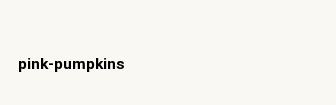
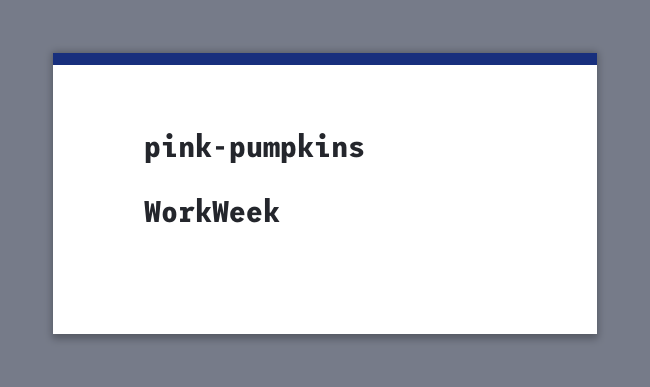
(125, 65) none -> [144,198,280,223] // WorkWeek

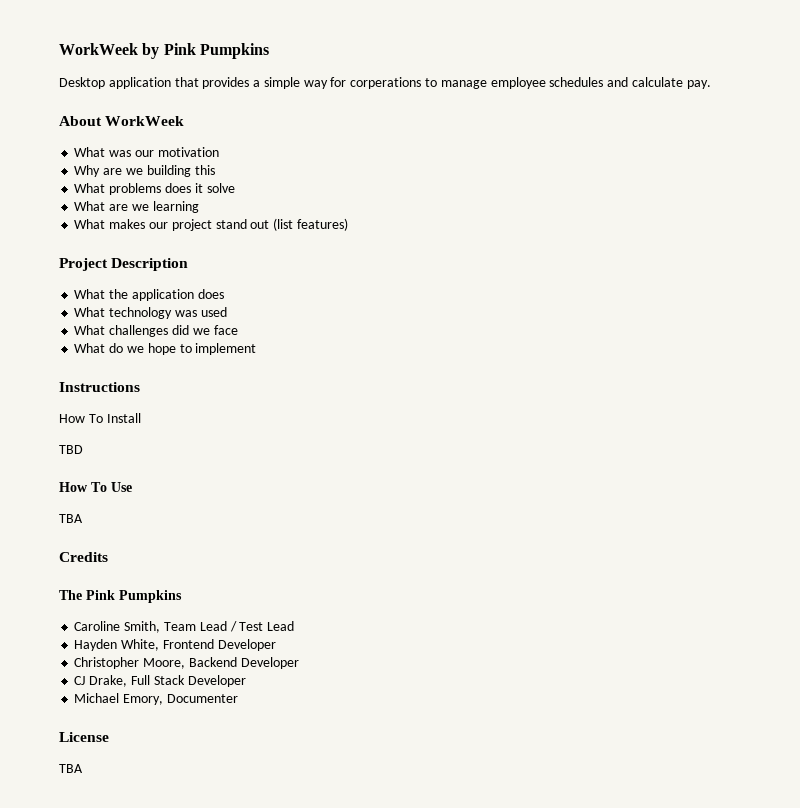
[144,133,365,163] [144,198,280,223] pink-pumpkins // WorkWeek -> [59,43,269,59] [59,77,711,89] [59,116,185,126] [74,147,219,157] [74,165,215,177] [74,183,235,195] [74,201,199,213] [74,218,348,231] [59,258,189,271] [74,289,224,301] [74,307,227,319] [74,325,238,337] [74,343,257,355] [59,382,140,392] [59,413,141,423] [59,445,83,454] [59,482,132,492] [59,514,83,523] [59,552,108,562] [59,590,182,603] [74,621,295,633] [74,639,276,651] [74,657,299,669] [74,675,246,687] [74,693,238,705] [59,732,109,742] [59,764,83,773] WorkWeek by Pink Pumpkins // Desktop application that provides a simple way for corperations to manage employee schedules and calculate pay. // About WorkWeek // What was our motivation // Why are we building this // What problems does it solve // What are we learning // What makes our project stand out (list features) // Project Description // What the application does // What technology was used // What challenges did we face // What do we hope to implement // Instructions // How To Install // TBD // How To Use // TBA // Credits // The Pink Pumpkins // Caroline Smith, Team Lead / Test Lead // Hayden White, Frontend Developer // Christopher Moore, Backend Developer // CJ Drake, Full Stack Developer // Michael Emory, Documenter // License // TBA

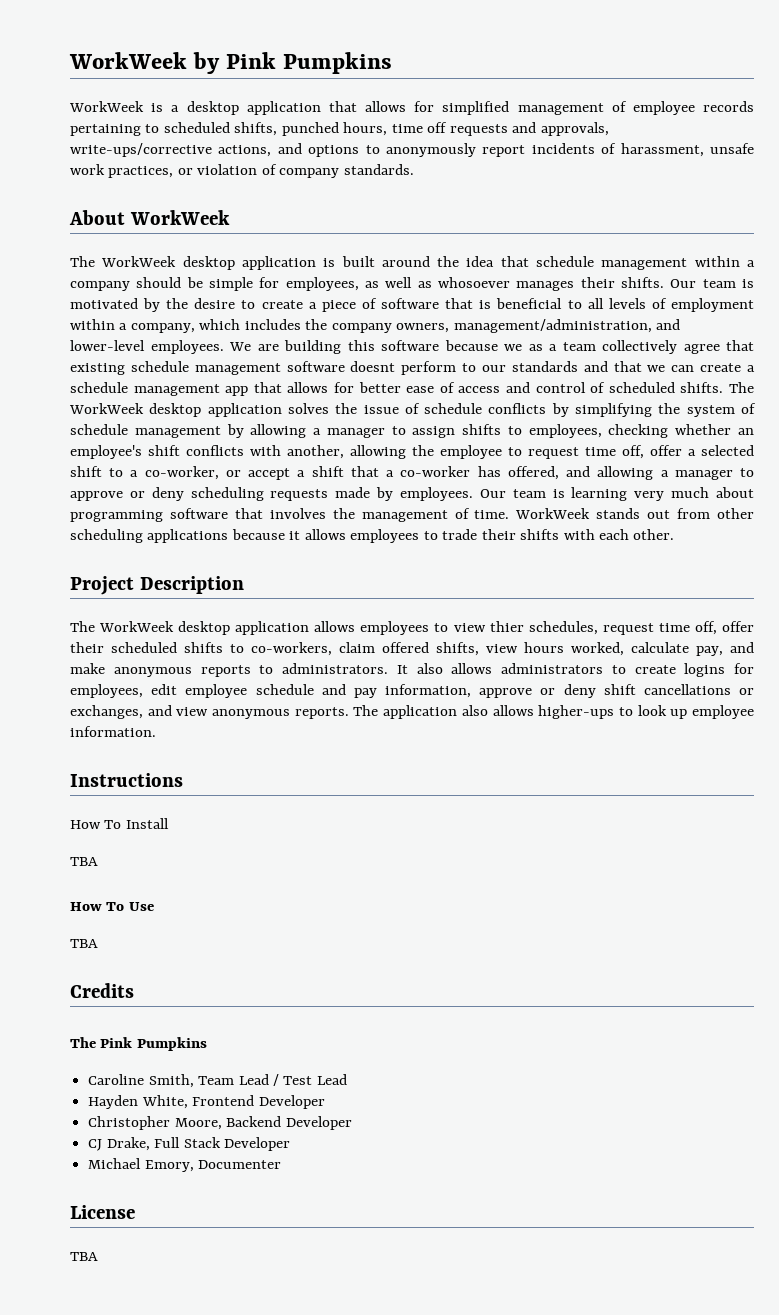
[59,77,711,89] [59,116,185,126] [74,147,219,157] [74,165,215,177] [74,183,235,195] [74,201,199,213] [74,218,348,231] [59,258,189,271] [74,289,224,301] [74,307,227,319] [74,325,238,337] [74,343,257,355] Desktop application that provides a simple way for corperations to manage employee schedules and calculate pay. // About WorkWeek // What was our motivation // Why are we building this // What problems does it solve // What are we learning // What makes our project stand out (list features) // Project Description // What the application does // What technology was used // What challenges did we face // What do we hope to implement -> [69,101,754,115] [70,122,609,136] [70,143,754,157] [70,164,414,178] [69,210,230,225] [70,256,755,270] [70,277,755,291] [70,298,755,312] [70,319,681,333] [70,340,754,354] [70,361,755,375] [70,382,755,396] [69,403,756,417] [70,424,754,438] [70,445,754,459] [70,466,755,480] [70,487,754,501] [70,508,754,522] [70,529,675,543] [70,576,244,595] [70,621,755,635] [70,642,754,656] [70,663,754,677] [70,684,754,698] [70,705,755,719] [70,726,156,737] WorkWeek is a desktop application that allows for simplified management of employee records pertaining to scheduled shifts, punched hours, time off requests and approvals, write-ups/corrective actions, and options to anonymously report incidents of harassment, unsafe work practices, or violation of company standards. // About WorkWeek // The WorkWeek desktop application is built around the idea that schedule management within a company should be simple for employees, as well as whosoever manages their shifts. Our team is motivated by the desire to create a piece of software that is beneficial to all levels of employment within a company, which includes the company owners, management/administration, and lower-level employees. We are building this software because we as a team collectively agree that existing schedule management software doesnt perform to our standards and that we can create a schedule management app that allows for better ease of access and control of scheduled shifts. The WorkWeek desktop application solves the issue of schedule conflicts by simplifying the system of schedule management by allowing a manager to assign shifts to employees, checking whether an employee's shift conflicts with another, allowing the employee to request time off, offer a selected shift to a co-worker, or accept a shift that a co-worker has offered, and allowing a manager to approve or deny scheduling requests made by employees. Our team is learning very much about programming software that involves the management of time. WorkWeek stands out from other scheduling applications because it allows employees to trade their shifts with each other. // Project Description // The WorkWeek desktop application allows employees to view thier schedules, request time off, offer their scheduled shifts to co-workers, claim offered shifts, view hours worked, calculate pay, and make anonymous reports to administrators. It also allows administrators to create logins for employees, edit employee schedule and pay information, approve or deny shift cancellations or exchanges, and view anonymous reports. The application also allows higher-ups to look up employee information.
[59,445,83,454] TBD -> [70,857,98,866] TBA

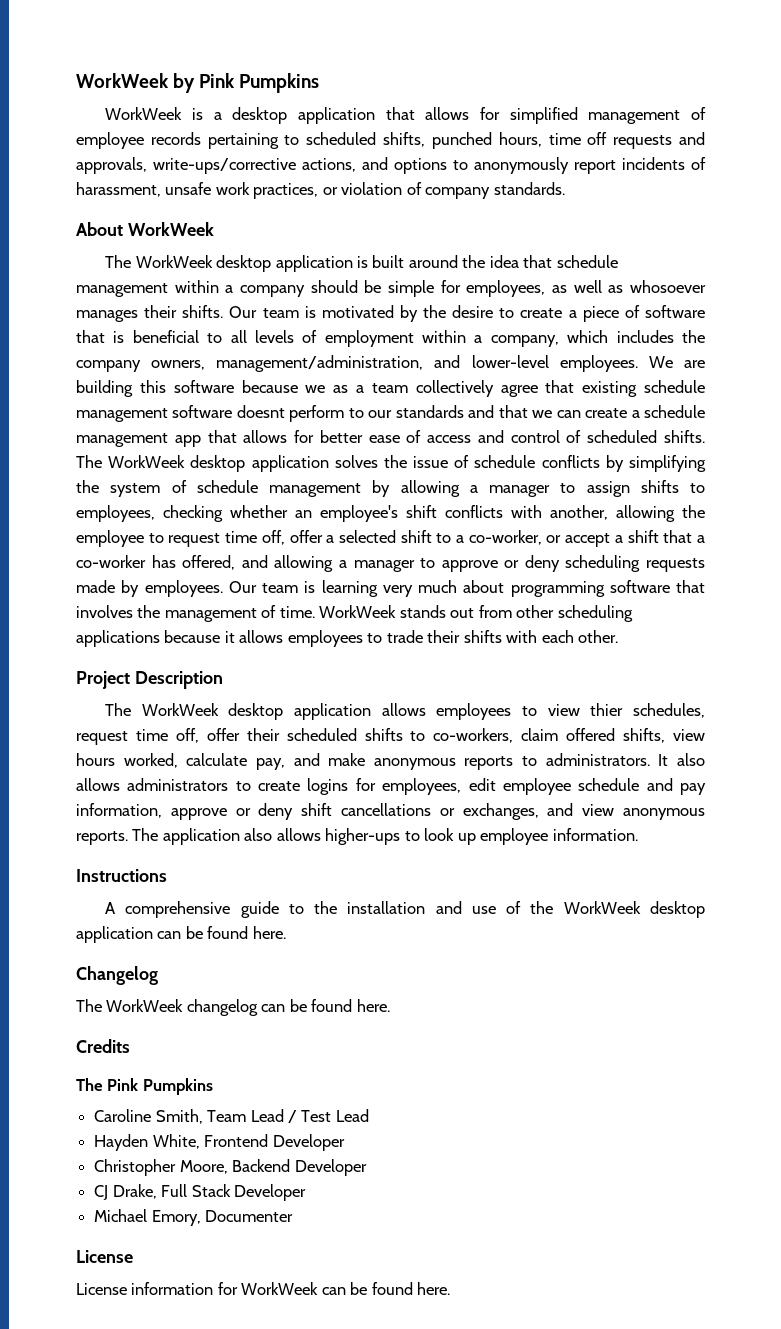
[70,818,169,829] [70,857,98,866] [70,902,154,911] [70,939,98,948] How To Install // TBA // How To Use // TBA -> [105,901,706,918] [76,926,286,943] [76,966,158,985] [76,999,390,1016] A comprehensive guide to the installation and use of the WorkWeek desktop application can be found here. // Changelog // The WorkWeek changelog can be found here.
[70,1252,98,1261] TBA -> [76,1282,451,1295] License information for WorkWeek can be found here.

